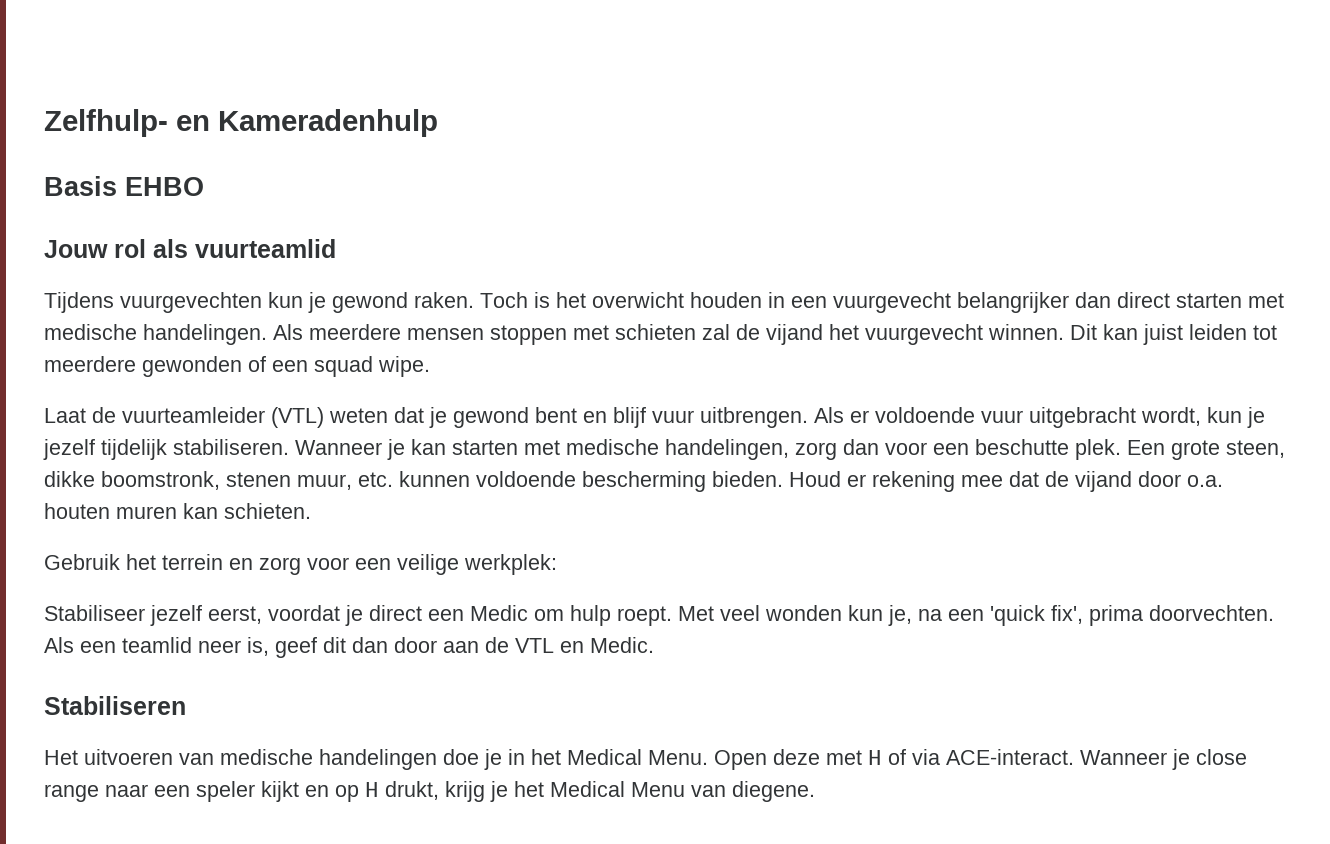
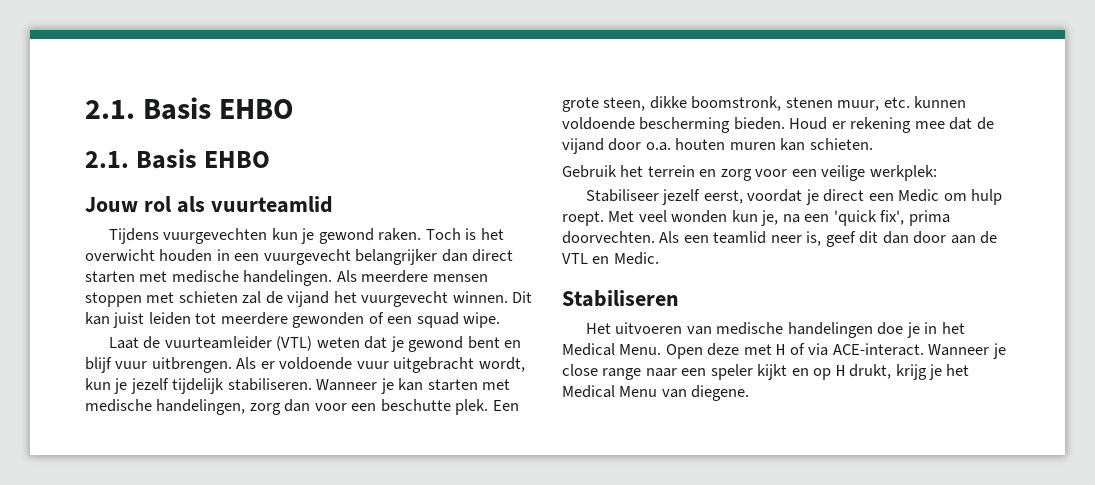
[44,109,438,137] Zelfhulp- en Kameradenhulp // -> [85,97,295,120] [85,151,129,168] 2.1. Basis EHBO // 2.1.

